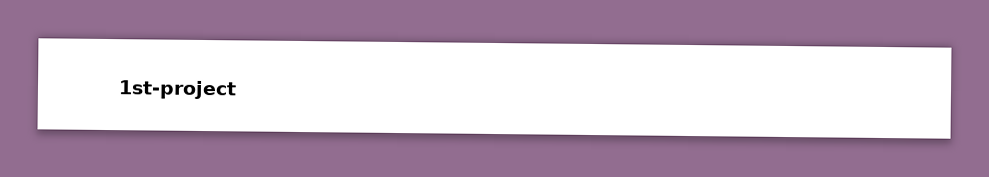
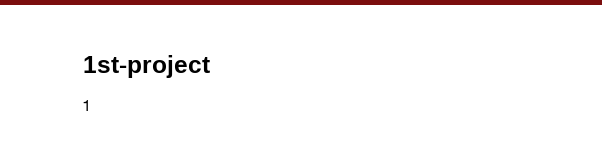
(237, 90) none -> [83,100,89,111] // 1

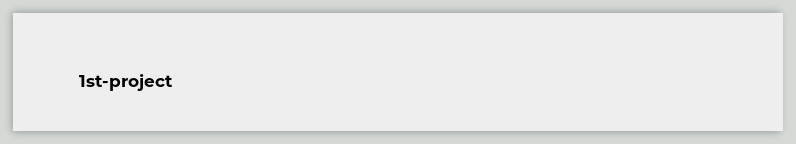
[83,100,89,111] // 1 -> (173, 82) none

